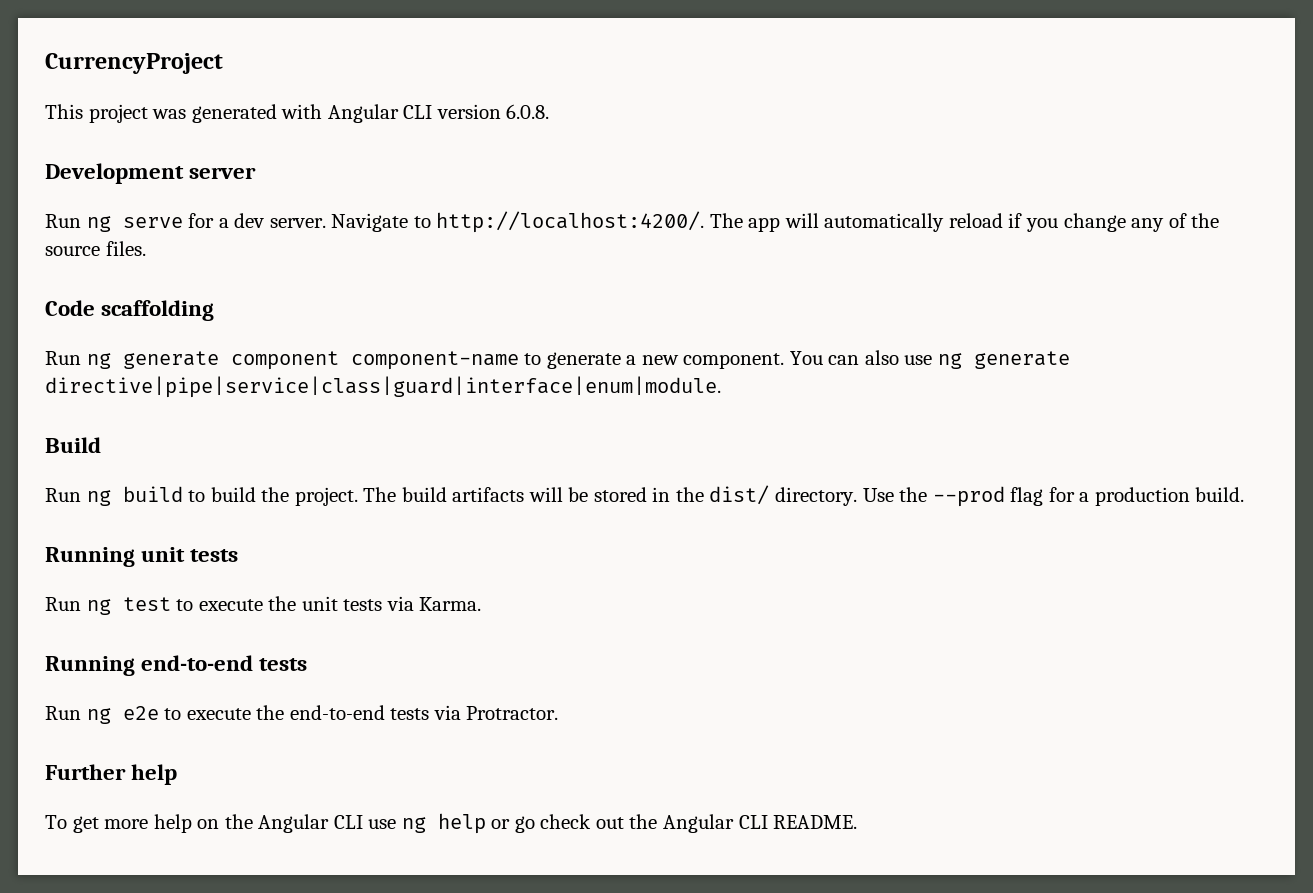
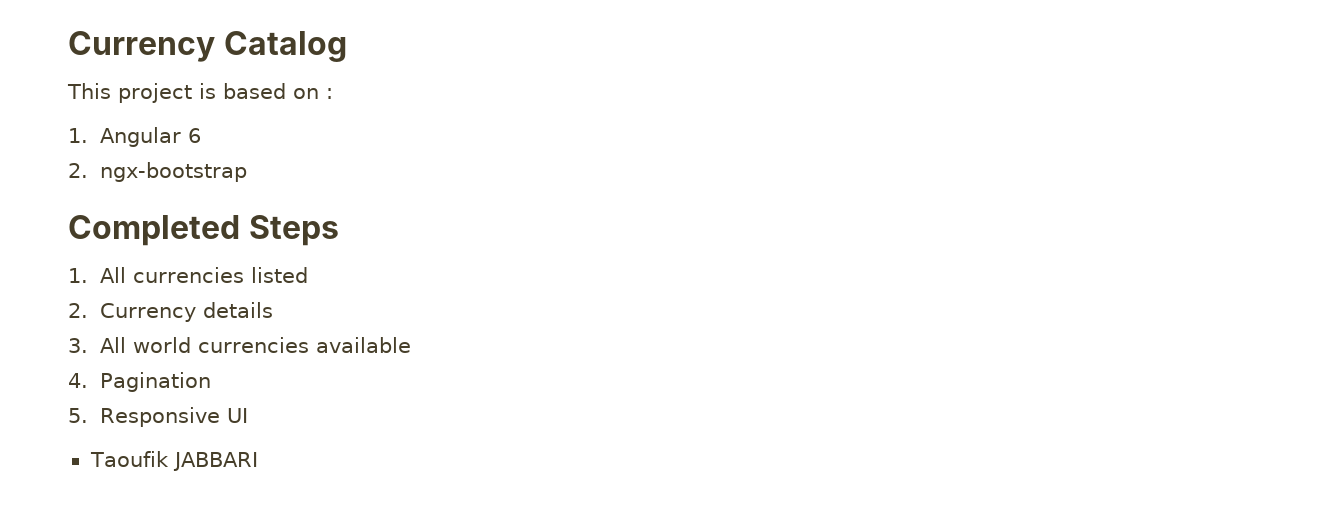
[45,53,223,74] CurrencyProject -> [68,31,347,62] Currency Catalog
[152,104,550,123] [45,163,257,184] [45,211,1220,233] [45,241,146,256] [45,300,215,321] [45,350,1070,370] [45,376,721,398] [45,437,101,453] [45,485,1245,507] [45,547,239,567] [45,596,482,615] [45,655,308,676] [45,705,559,724] [45,764,178,785] [45,813,858,834] was generated with Angular CLI version 6.0.8. // Development server // Run ng serve for a dev server. Navigate to http://localhost:4200/. The app will automatically reload if you change any of the source files. // Code scaffolding // Run ng generate component component-name to generate a new component. You can also use ng generate directive|pipe|service|class|guard|interface|enum|module. // Build // Run ng build to build the project. The build artifacts will be stored in the dist/ directory. Use the --prod flag for a production build. // Running unit tests // Run ng test to execute the unit tests via Karma. // Running end-to-end tests // Run ng e2e to execute the end-to-end tests via Protractor. // Further help // To get more help on the Angular CLI use ng help or go check out the Angular CLI README. -> [199,83,333,99] [68,127,201,147] [68,162,247,182] [68,215,339,246] [68,267,308,283] [68,302,273,322] [68,337,411,353] [68,372,211,392] [68,407,248,427] [89,451,258,471] is based on : // 1. Angular 6 // 2. ngx-bootstrap // Completed Steps // 1. All currencies listed // 2. Currency details // 3. All world currencies available // 4. Pagination // 5. Responsive UI // Taoufik JABBARI

